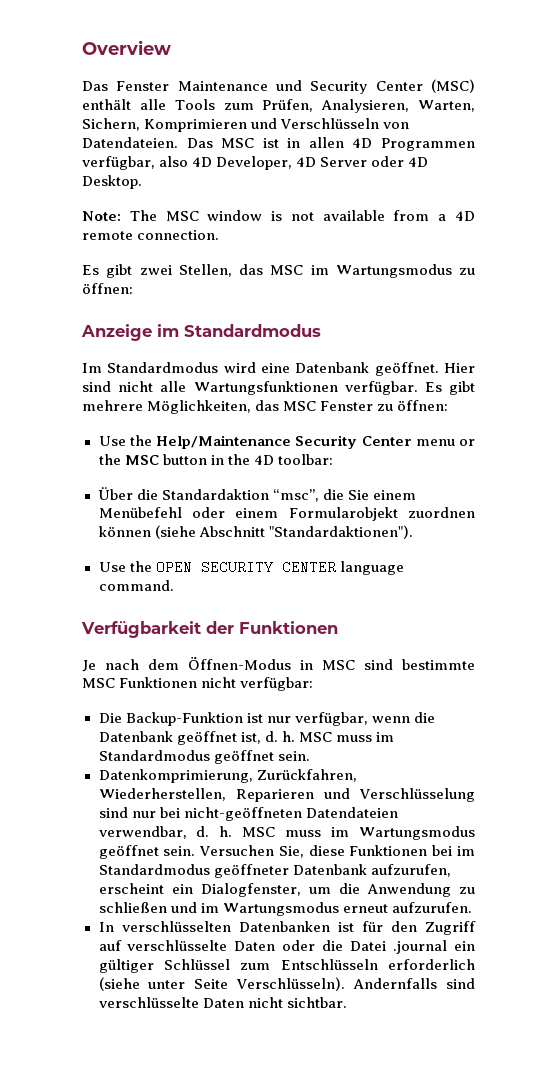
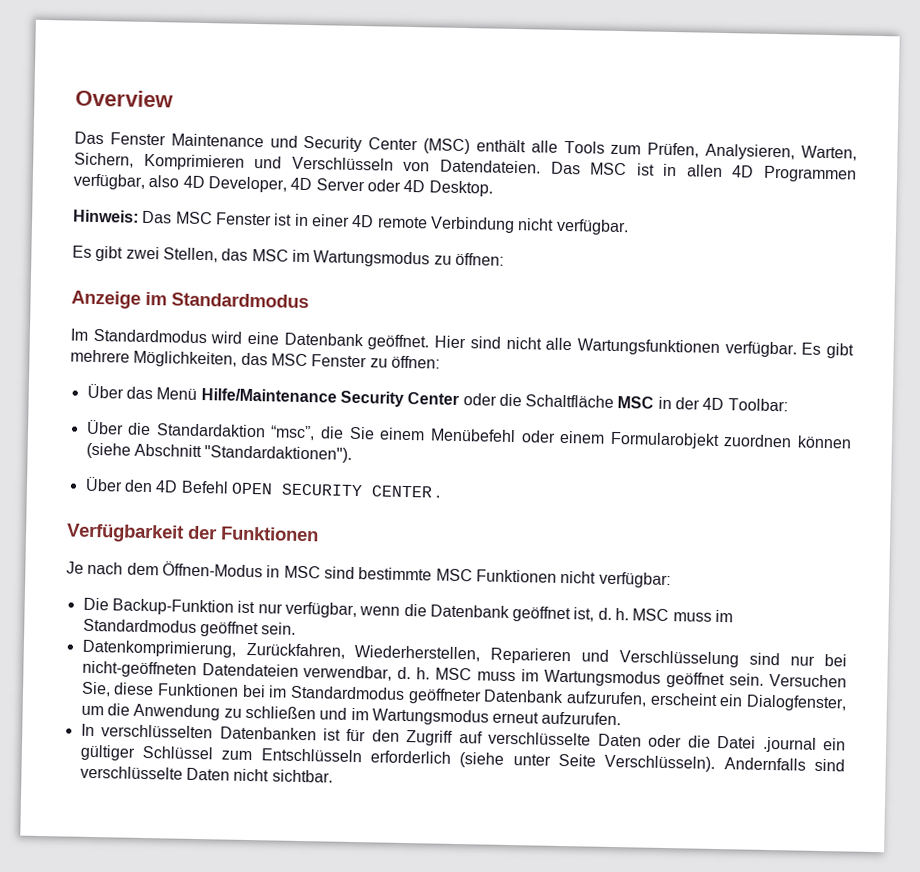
[82,210,475,221] [82,230,220,240] Note: The MSC window is not available from a 4D remote connection. -> [73,209,629,236] Hinweis: Das MSC Fenster ist in einer 4D remote Verbindung nicht verfügbar.
[98,435,475,449] [98,454,333,465] Use the Help/Maintenance Security Center menu or the MSC button in the 4D toolbar: -> [86,383,788,412] Über das Menü Hilfe/Maintenance Security Center oder die Schaltfläche MSC in der 4D Toolbar:
[98,561,152,572] Use the -> [84,476,229,494] Über den 4D Befehl
[339,561,404,575] [98,580,174,591] language command. -> [435,495,441,498] .

